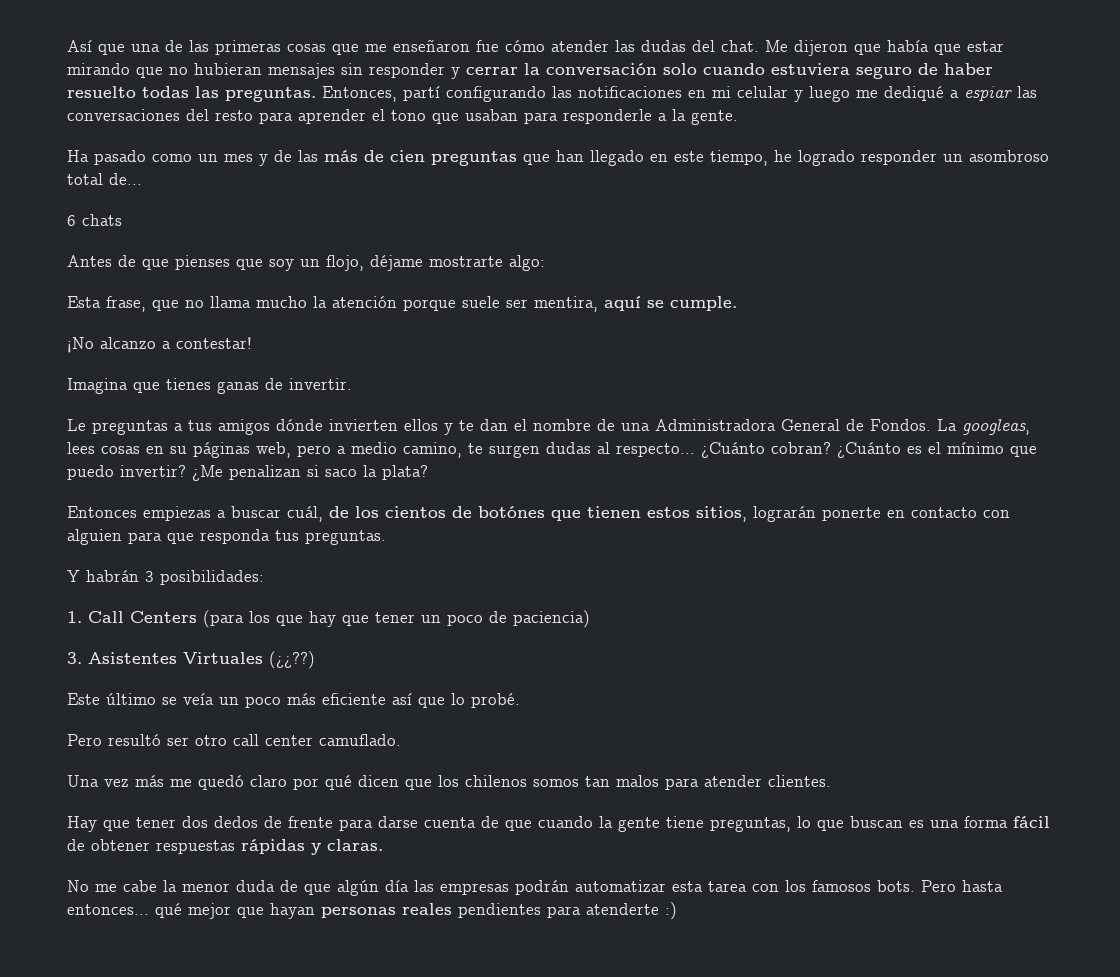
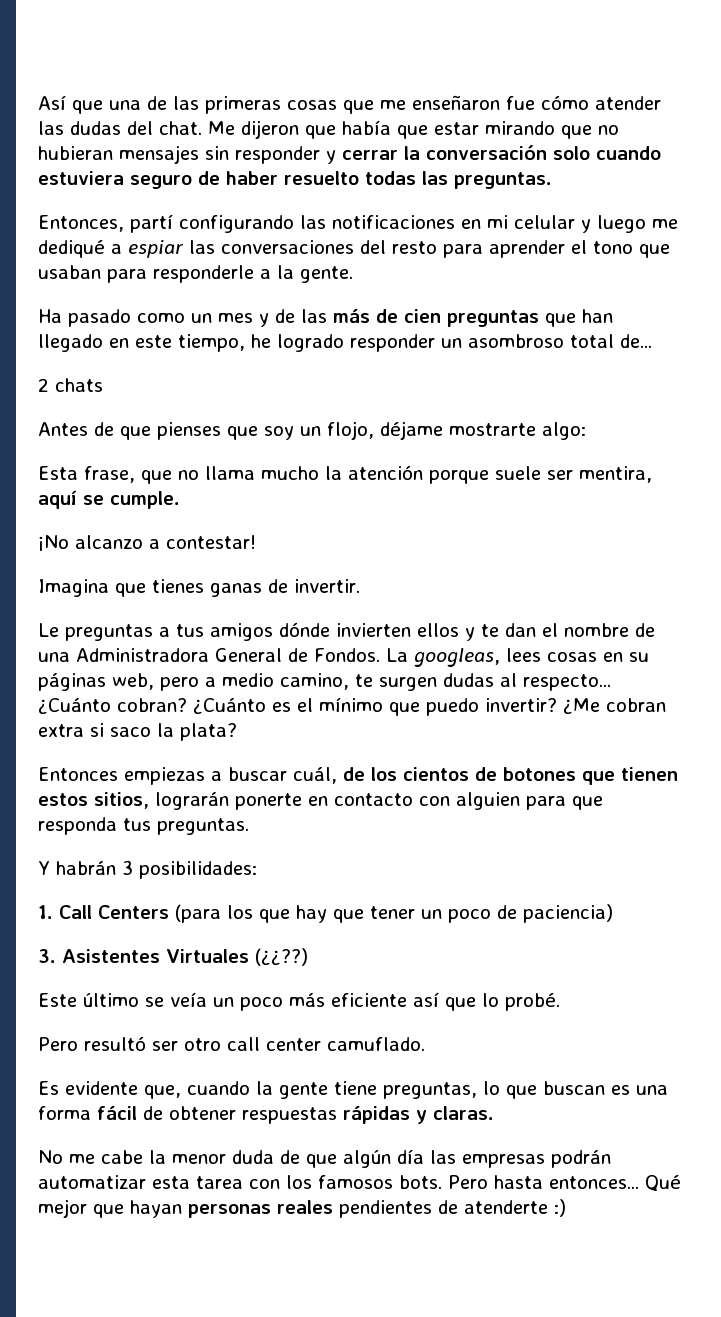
(316, 94) none -> (552, 180) //
[67,215,76,226] 6 -> [38,378,49,392] 2
[229,465,301,480] penalizan -> [606,698,666,712] [38,724,84,737] cobran extra
[478,506,545,518] botónes -> [503,767,576,781] botones
[67,775,831,790] [67,816,532,832] Una vez más me quedó claro por qué dicen que los chilenos somos tan malos para atender clientes. // Hay que tener dos dedos de frente para darse cuenta de que -> [38,1081,181,1099] Es evidente que,
[155,903,182,918] qué -> [645,1175,681,1191] Qué
[547,906,581,918] para -> [438,1200,458,1214] de

